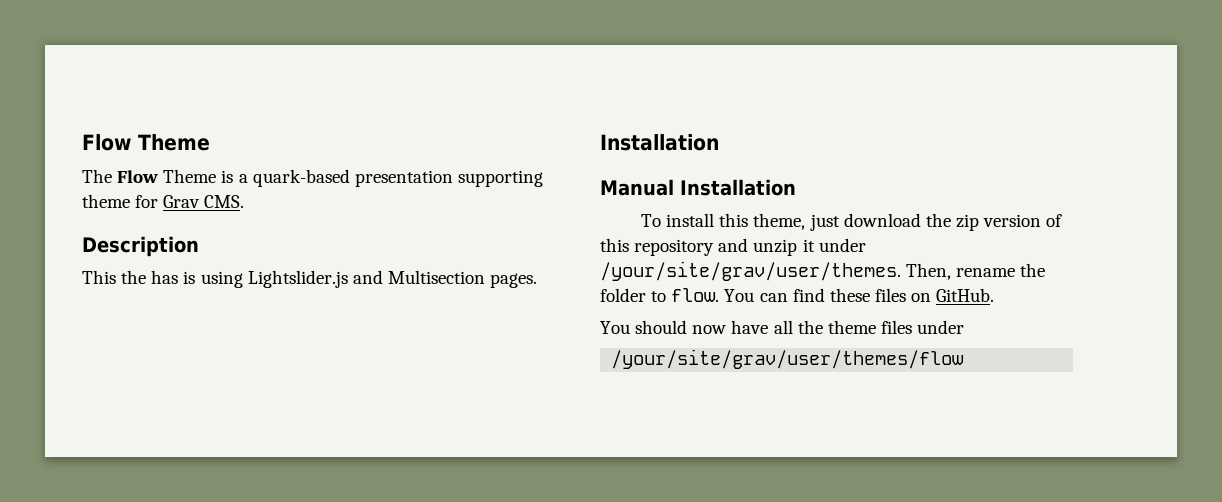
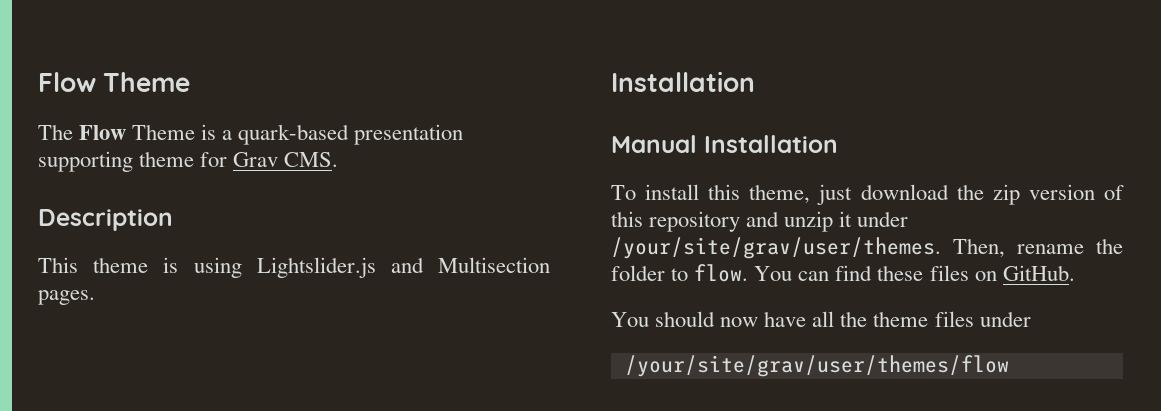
[121,270,179,284] the has -> [93,257,149,273] theme

